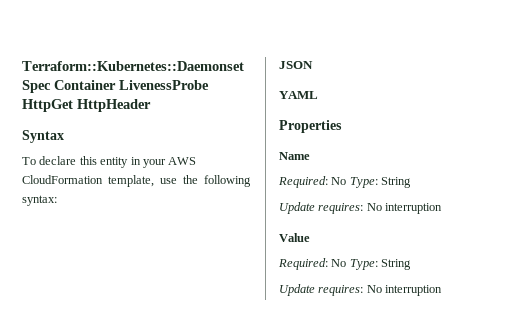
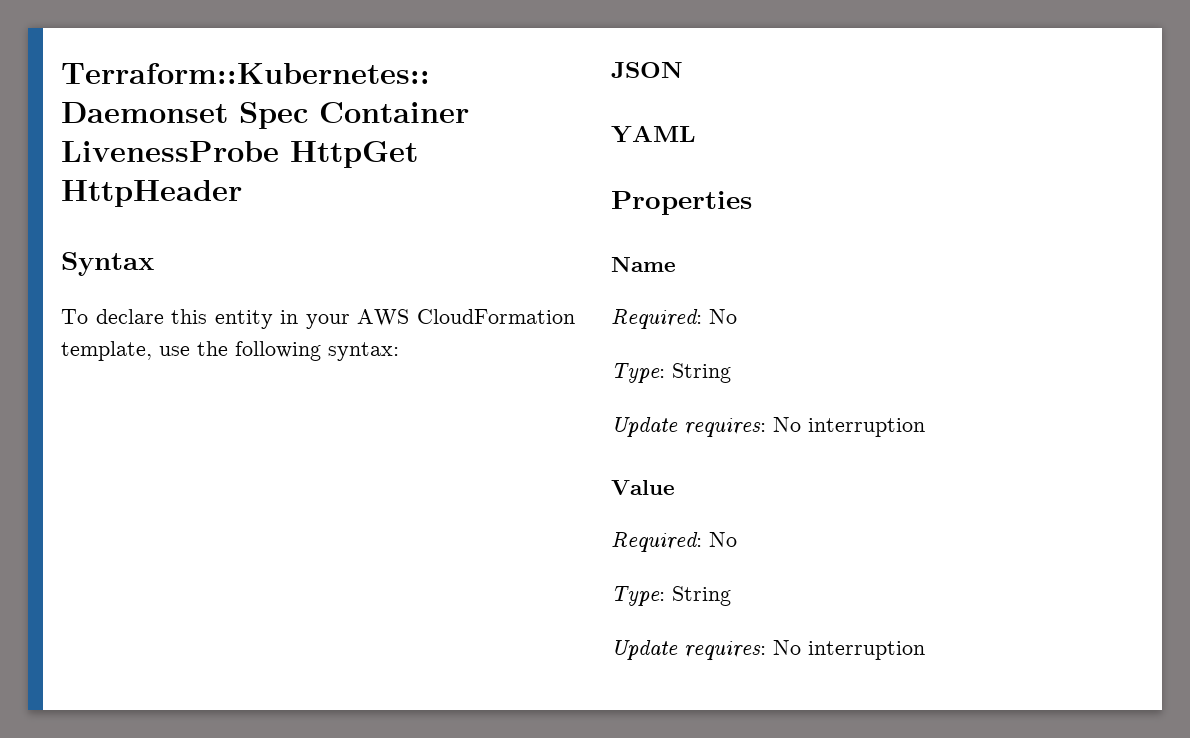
(347, 181) none -> (737, 316) //
(347, 263) none -> (737, 539) //

